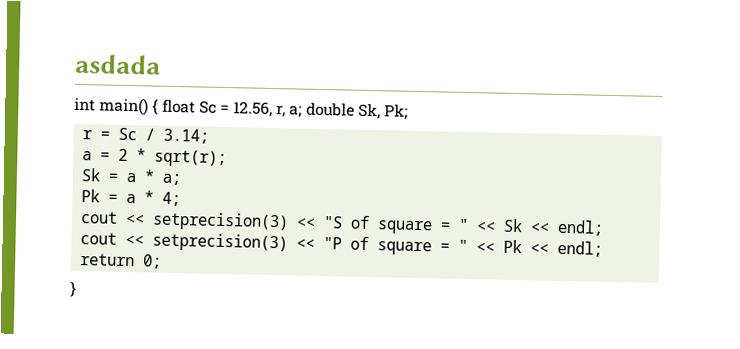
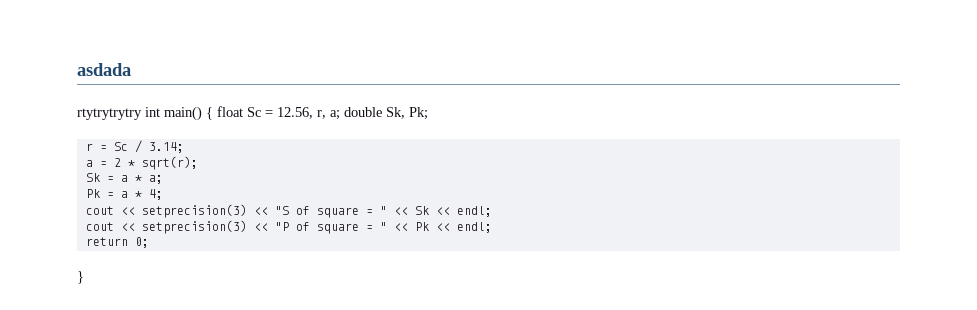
(161, 64) none -> [77,108,142,120] rtytrytrytry

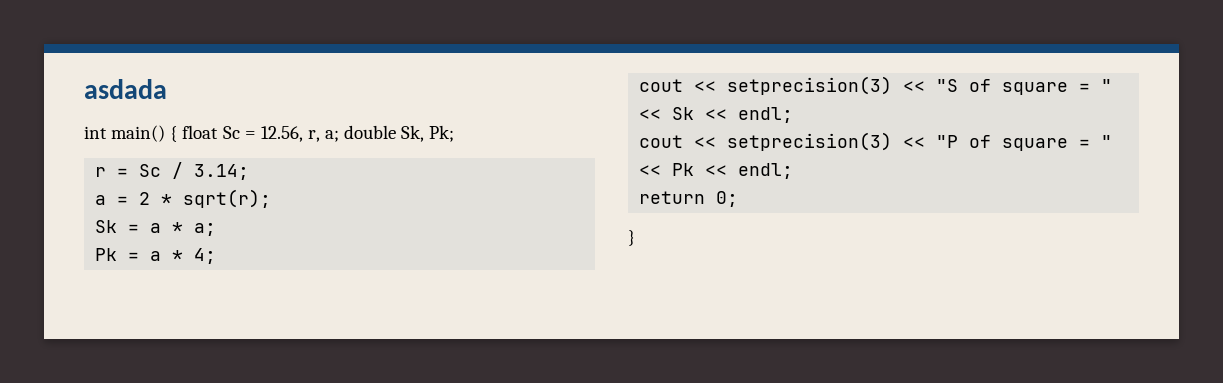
[77,108,142,120] rtytrytrytry -> (167, 89) none

